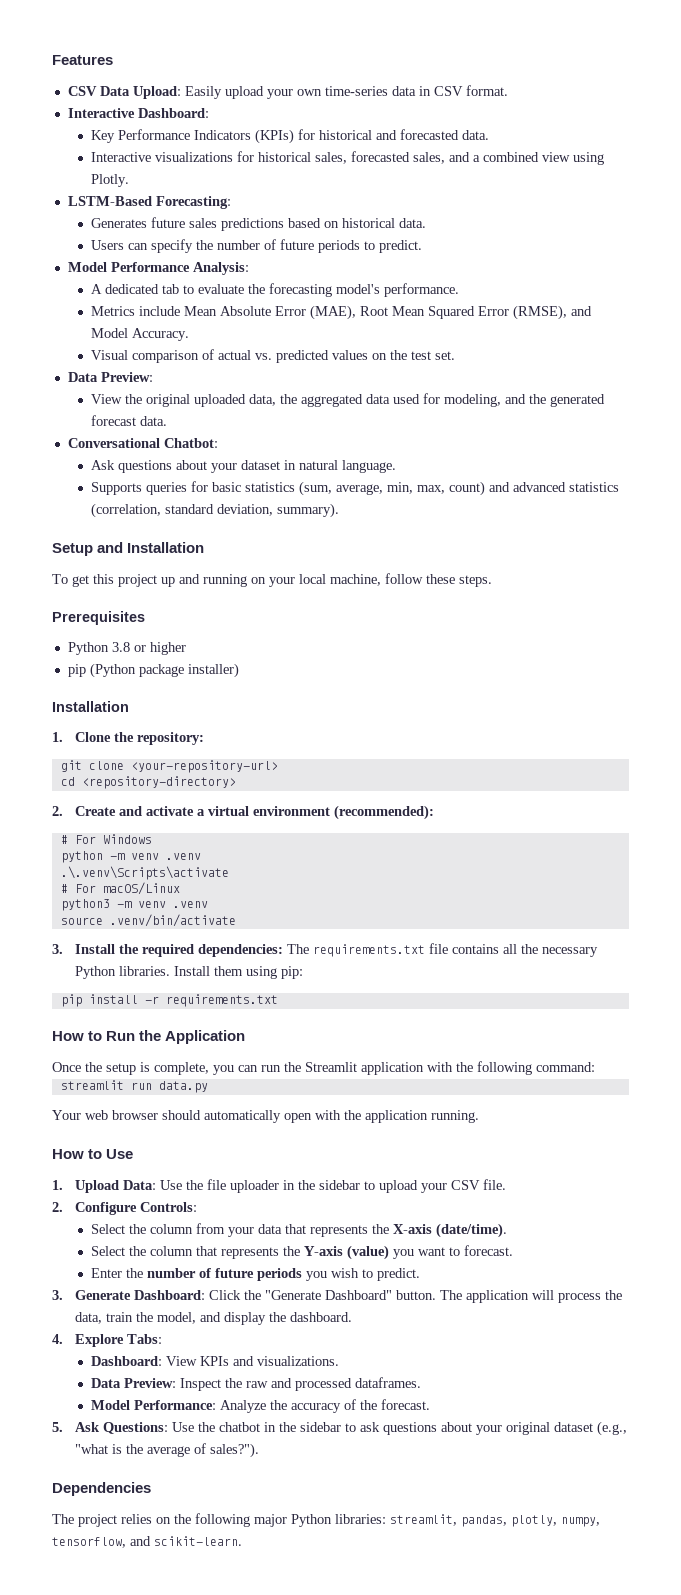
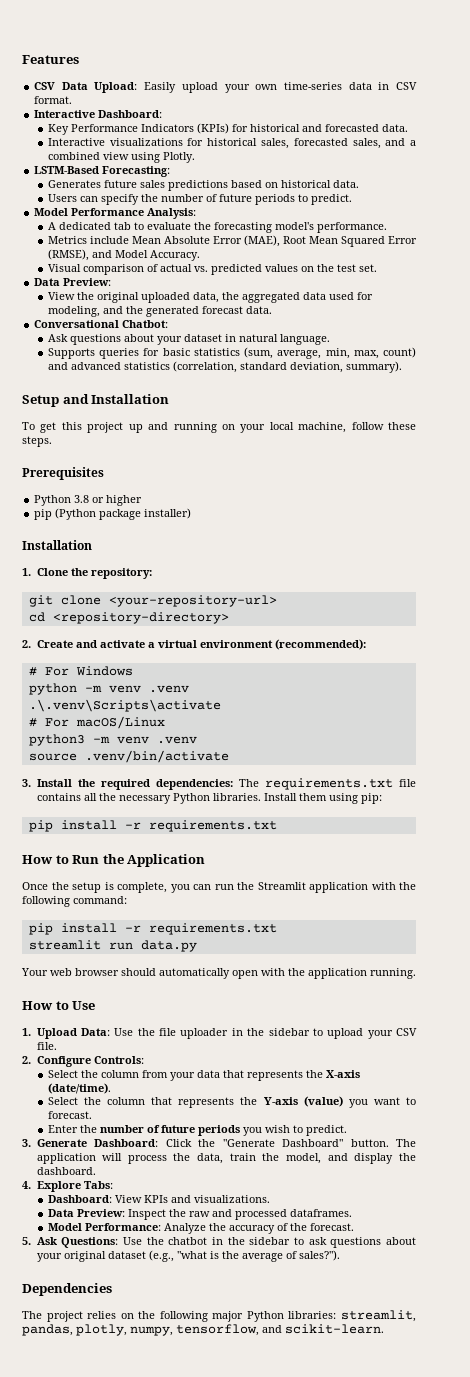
(595, 1067) none -> [28,923,277,935] // pip install -r requirements.txt

